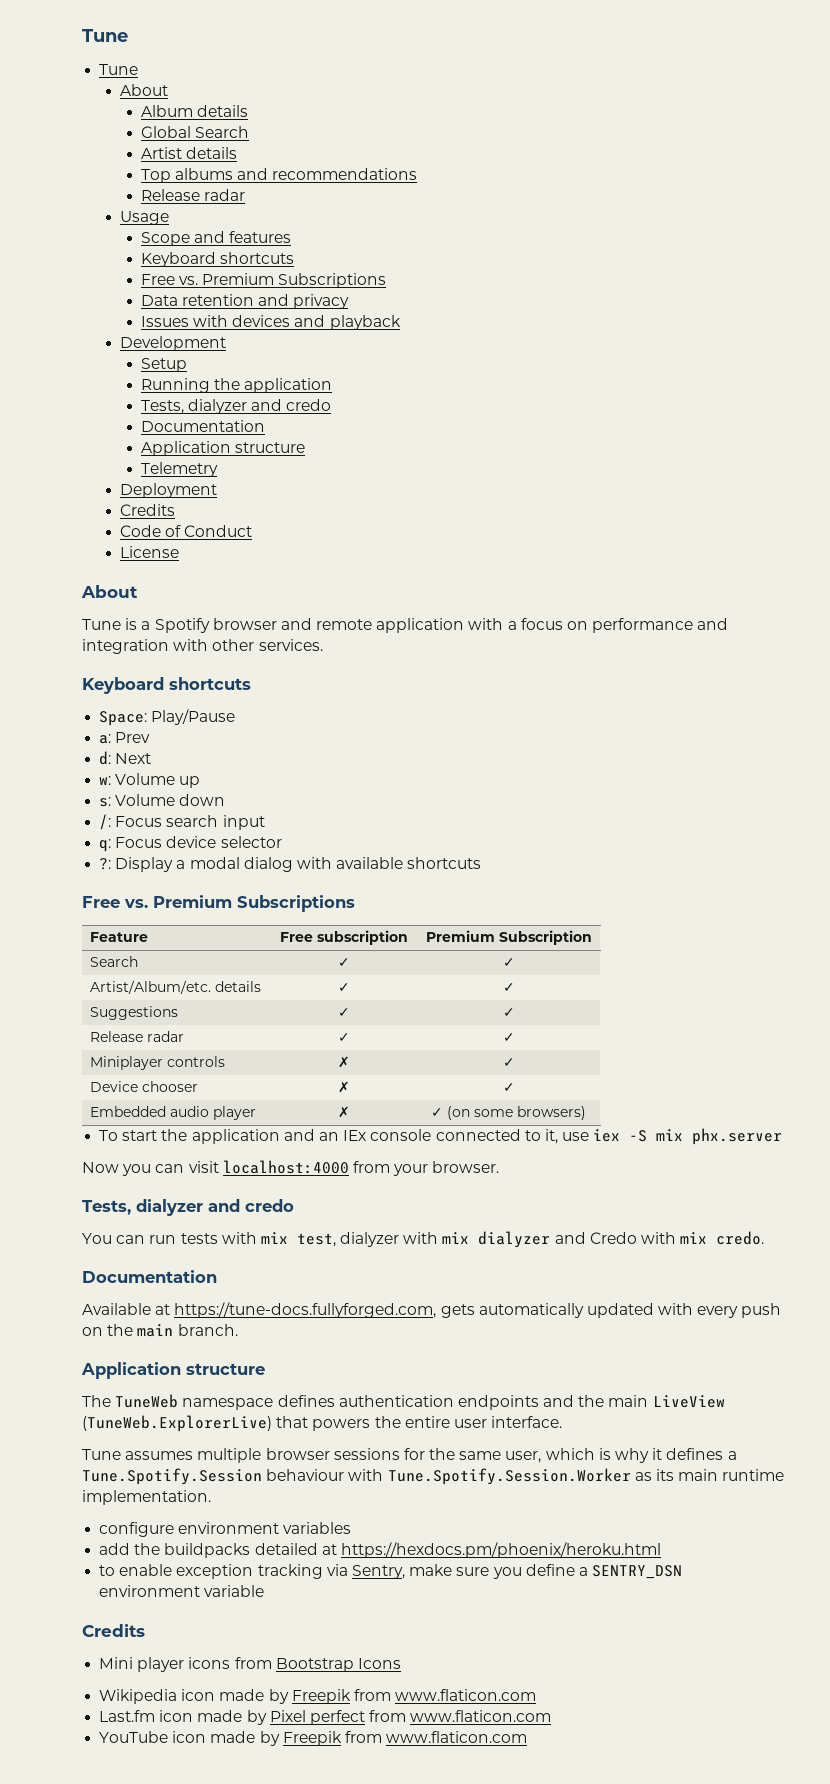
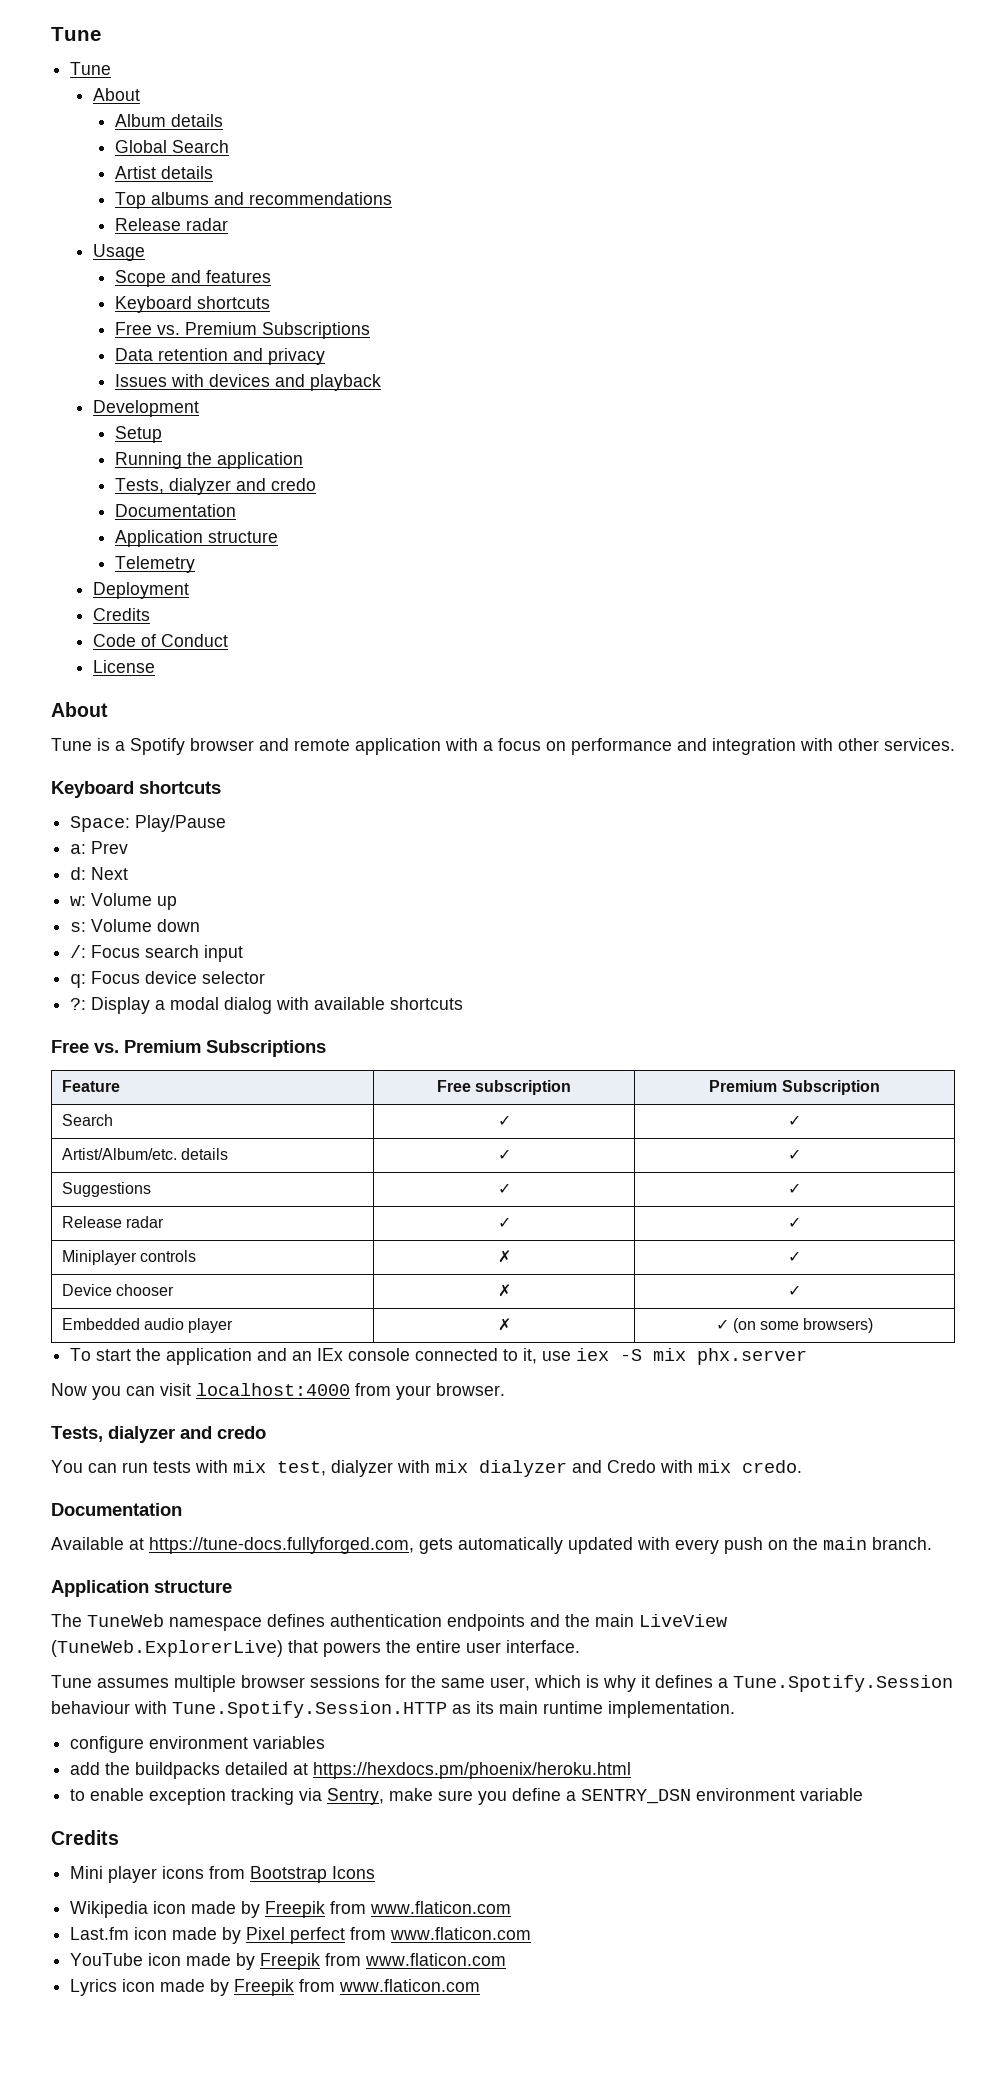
[387,1468,631,1485] Tune.Spotify.Session.Worker -> [172,1701,447,1718] Tune.Spotify.Session.HTTP
(528, 1737) none -> [70,1979,481,1996] // Lyrics icon made by Freepik from www.flaticon.com

